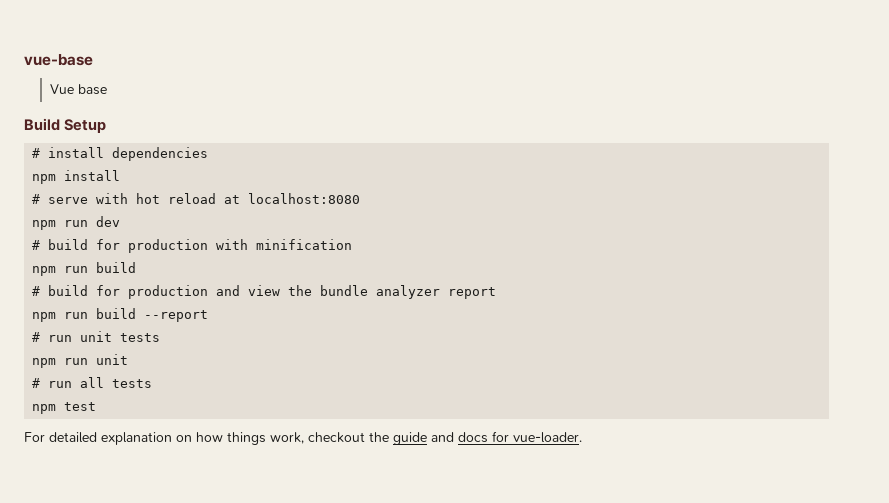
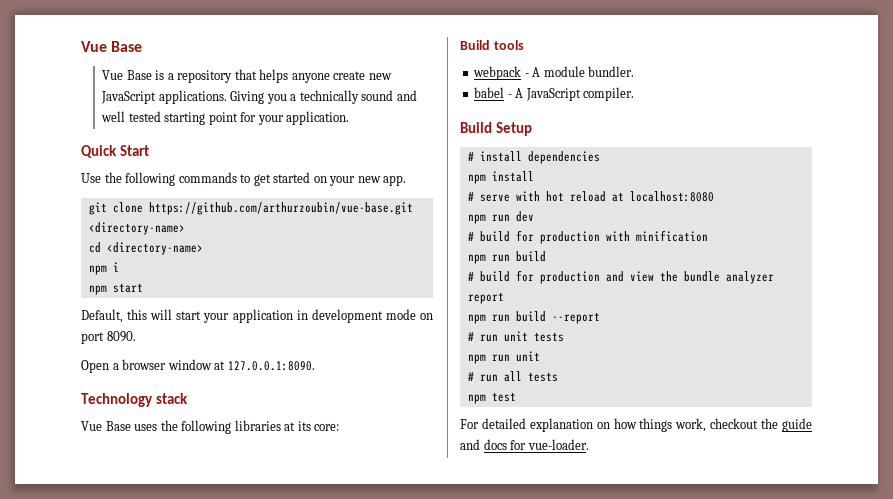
[24,54,93,66] [49,84,107,95] vue-base // Vue base -> [81,41,143,52] [102,69,392,83] [101,90,417,104] [101,111,350,125] [81,145,149,158] [81,172,407,186] [88,202,413,215] [88,222,185,235] [88,242,203,255] [88,262,119,275] [88,283,143,295] [81,309,433,323] [81,331,136,344] [81,359,315,373] [81,393,188,407] [81,420,340,434] [460,40,524,50] [473,66,635,80] [474,87,635,101] Vue Base // Vue Base is a repository that helps anyone create new JavaScript applications. Giving you a technically sound and well tested starting point for your application. // Quick Start // Use the following commands to get started on your new app. // git clone https://github.com/arthurzoubin/vue-base.git <directory-name> // cd <directory-name> // npm i // npm start // Default, this will start your application in development mode on port 8090. // Open a browser window at 127.0.0.1:8090. // Technology stack // Vue Base uses the following libraries at its core: // Build tools // webpack - A module bundler. // babel - A JavaScript compiler.

